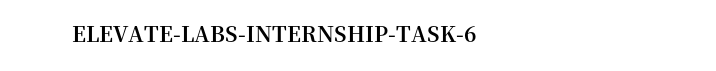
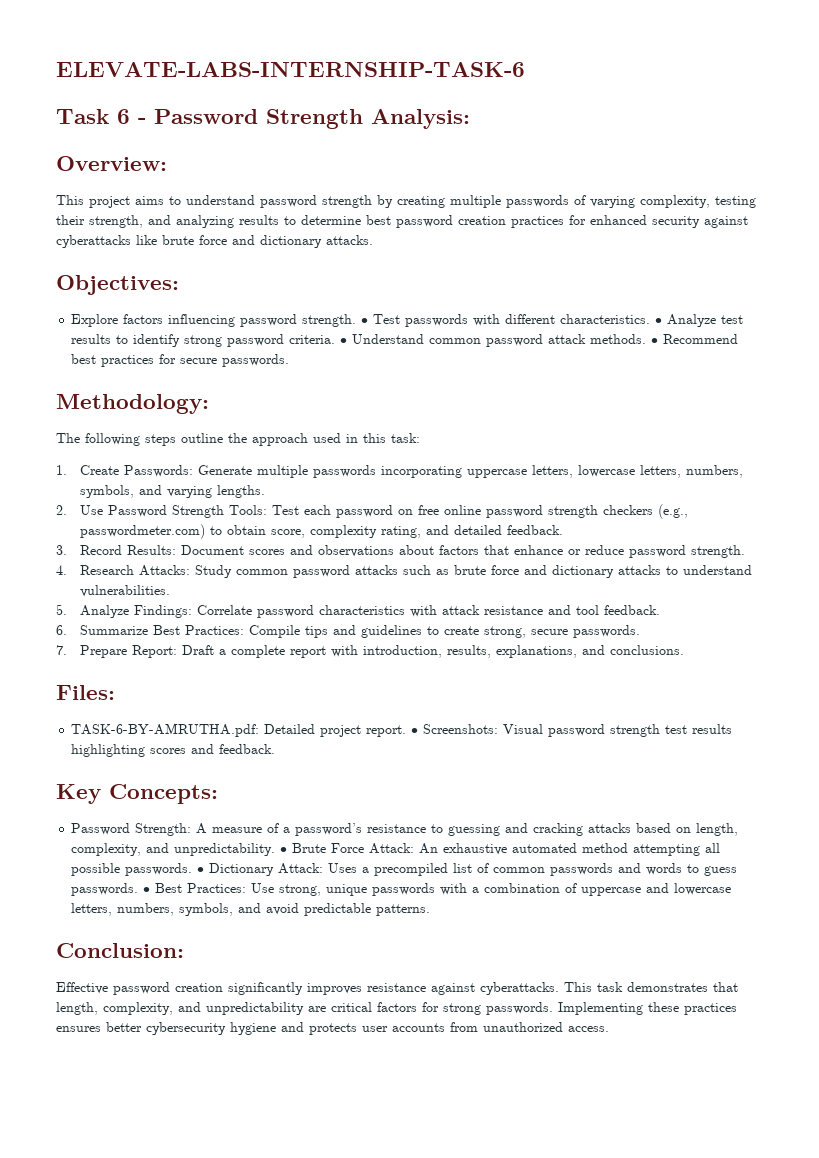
(476, 34) none -> [56,109,470,129] [56,156,167,171] [56,195,756,208] [56,215,748,228] [56,235,373,248] [56,275,179,295] [71,314,744,327] [71,334,739,347] [71,354,290,367] [56,394,209,414] [56,433,420,446] [56,465,744,478] [80,485,266,498] [56,504,689,519] [80,524,564,539] [56,545,746,558] [56,565,753,578] [80,585,171,597] [56,604,661,618] [56,625,641,638] [56,645,685,658] [56,685,115,700] [71,723,733,737] [71,744,276,757] [56,784,218,804] [71,823,739,836] [71,843,721,856] [71,863,738,876] [71,883,732,896] [71,903,431,916] [56,943,184,958] [56,982,738,995] [56,1002,737,1015] [56,1022,609,1035] // Task 6 - Password Strength Analysis: // Overview: // This project aims to understand password strength by creating multiple passwords of varying complexity, testing their strength, and analyzing results to determine best password creation practices for enhanced security against cyberattacks like brute force and dictionary attacks. // Objectives: // Explore factors influencing password strength. • Test passwords with different characteristics. • Analyze test results to identify strong password criteria. • Understand common password attack methods. • Recommend best practices for secure passwords. // Methodology: // The following steps outline the approach used in this task: // 1. Create Passwords: Generate multiple passwords incorporating uppercase letters, lowercase letters, numbers, symbols, and varying lengths. // 2. Use Password Strength Tools: Test each password on free online password strength checkers (e.g., passwordmeter.com) to obtain score, complexity rating, and detailed feedback. // 3. Record Results: Document scores and observations about factors that enhance or reduce password strength. // 4. Research Attacks: Study common password attacks such as brute force and dictionary attacks to understand vulnerabilities. // 5. Analyze Findings: Correlate password characteristics with attack resistance and tool feedback. // 6. Summarize Best Practices: Compile tips and guidelines to create strong, secure passwords. // 7. Prepare Report: Draft a complete report with introduction, results, explanations, and conclusions. // Files: // TASK-6-BY-AMRUTHA.pdf: Detailed project report. • Screenshots: Visual password strength test results highlighting scores and feedback. // Key Concepts: // Password Strength: A measure of a password’s resistance to guessing and cracking attacks based on length, complexity, and unpredictability. • Brute Force Attack: An exhaustive automated method attempting all possible passwords. • Dictionary Attack: Uses a precompiled list of common passwords and words to guess passwords. • Best Practices: Use strong, unique passwords with a combination of uppercase and lowercase letters, numbers, symbols, and avoid predictable patterns. // Conclusion: // Effective password creation significantly improves resistance against cyberattacks. This task demonstrates that length, complexity, and unpredictability are critical factors for strong passwords. Implementing these practices ensures better cybersecurity hygiene and protects user accounts from unauthorized access.

